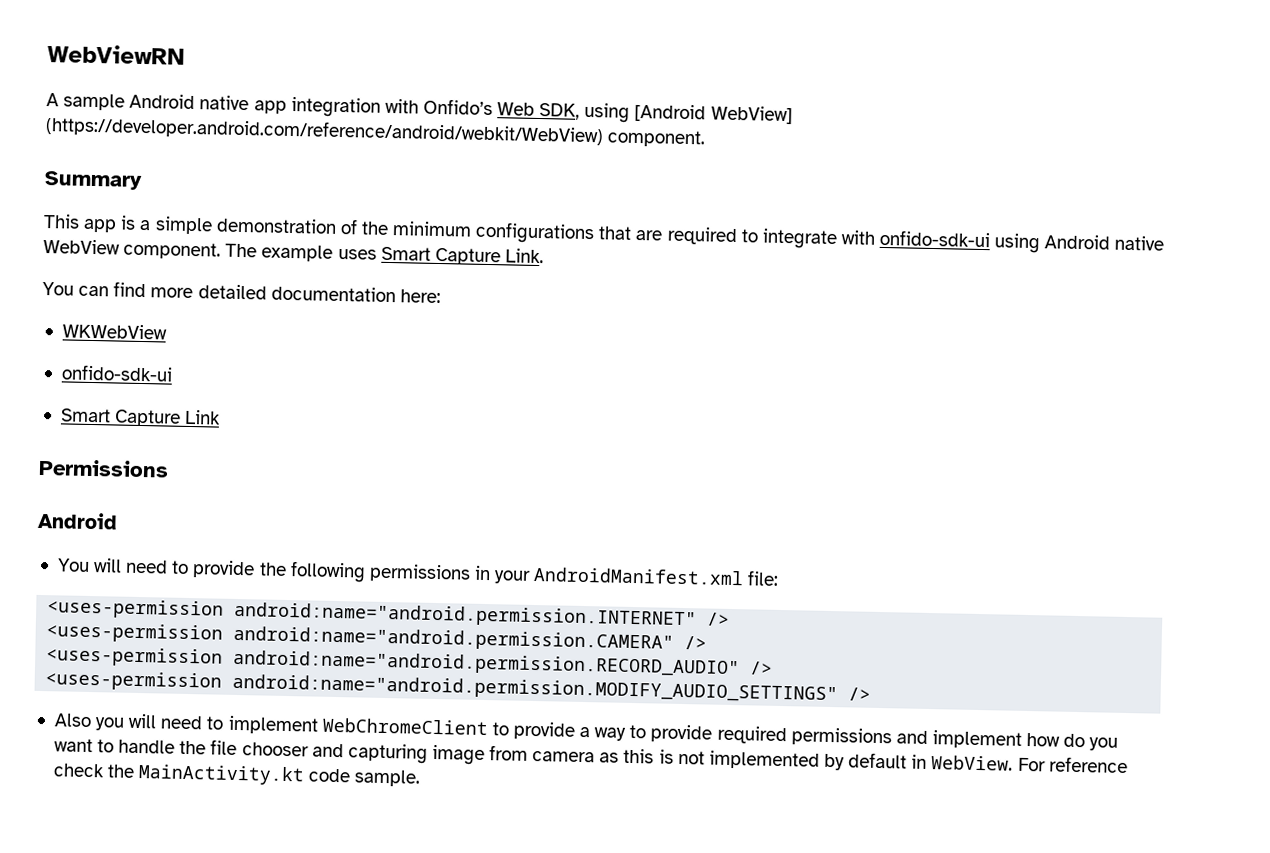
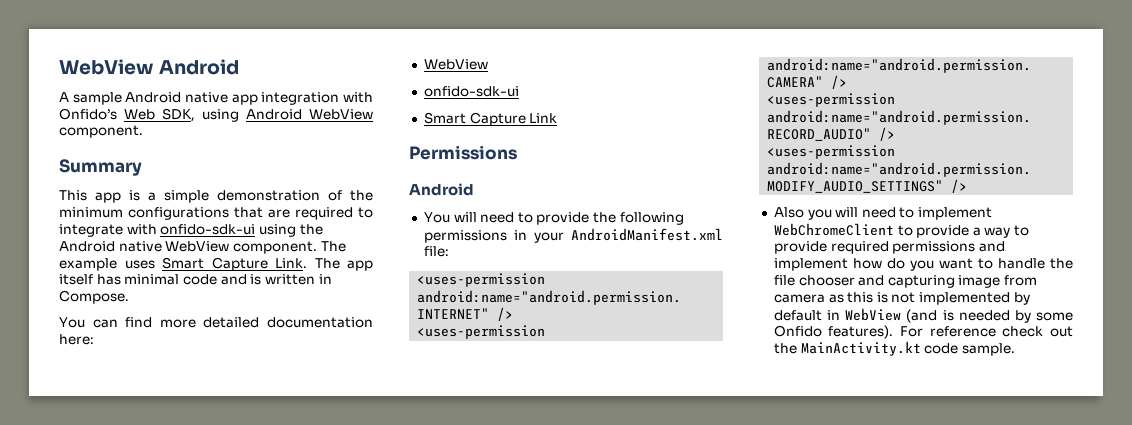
[47,44,185,65] WebViewRN -> [59,59,240,75] WebView Android
[634,103,793,125] [45,116,604,146] [Android WebView] (https://developer.android.com/reference/android/webkit/WebView) -> [246,109,373,120] Android WebView
(1041, 243) none -> [299,224,323,235] the
(544, 256) none -> [314,258,373,271] [59,274,332,285] [59,290,129,304] The app itself has minimal code and is written in Compose.
[61,323,167,340] WKWebView -> [423,59,488,70] WebView
[931,755,1014,771] WebView. -> [845,308,1073,323] [773,325,894,339] WebView (and is needed by some Onfido features).
(105, 770) none -> [1050,326,1073,337] out

